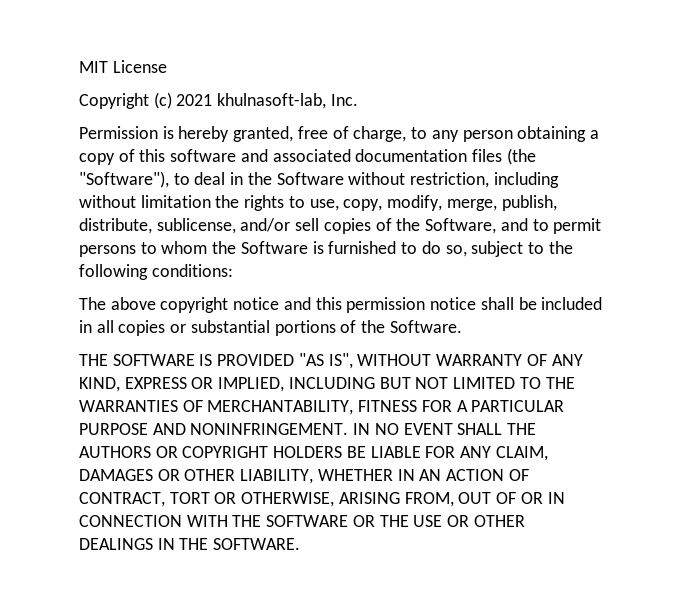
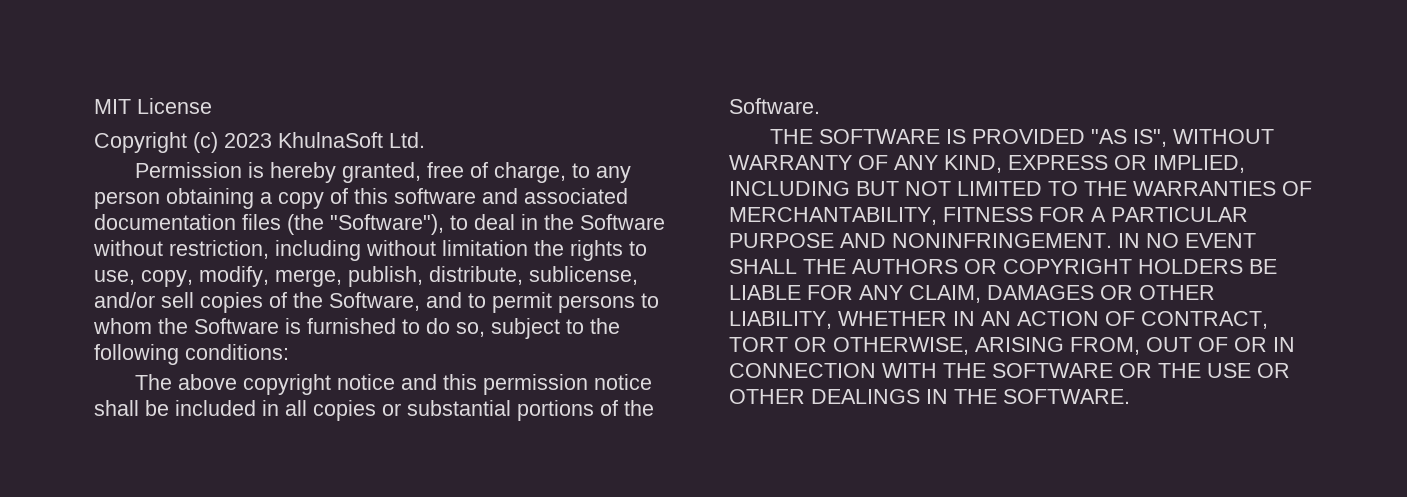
[176,93,358,109] 2021 khulnasoft-lab, Inc. -> [224,132,425,148] 2023 KhulnaSoft Ltd.

